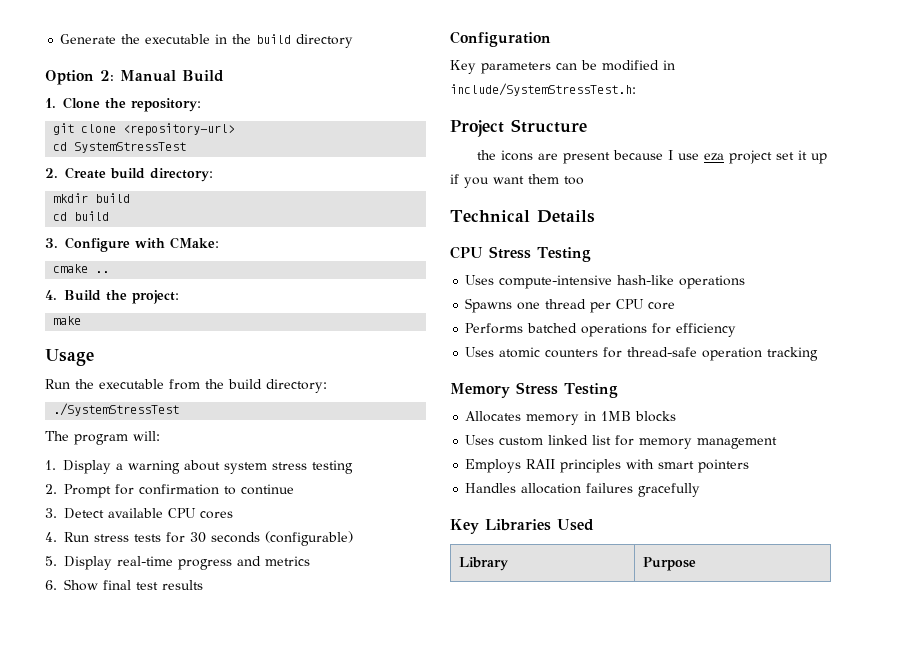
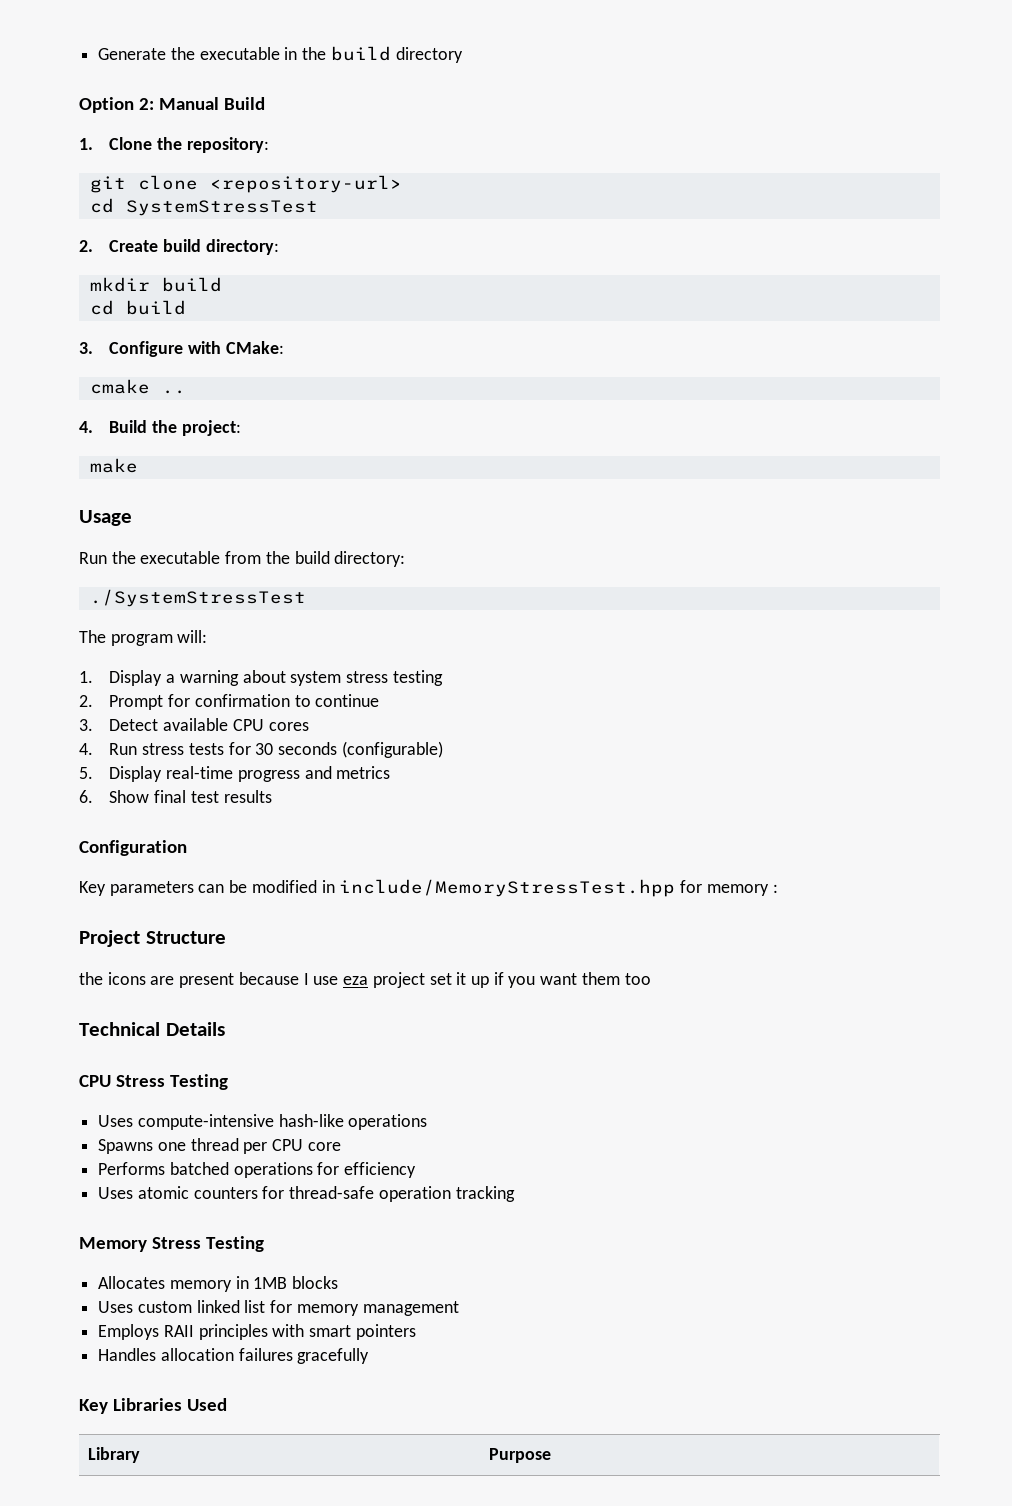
[450,83,636,96] include/SystemStressTest.h: -> [339,879,778,897] include/MemoryStressTest.hpp for memory :

